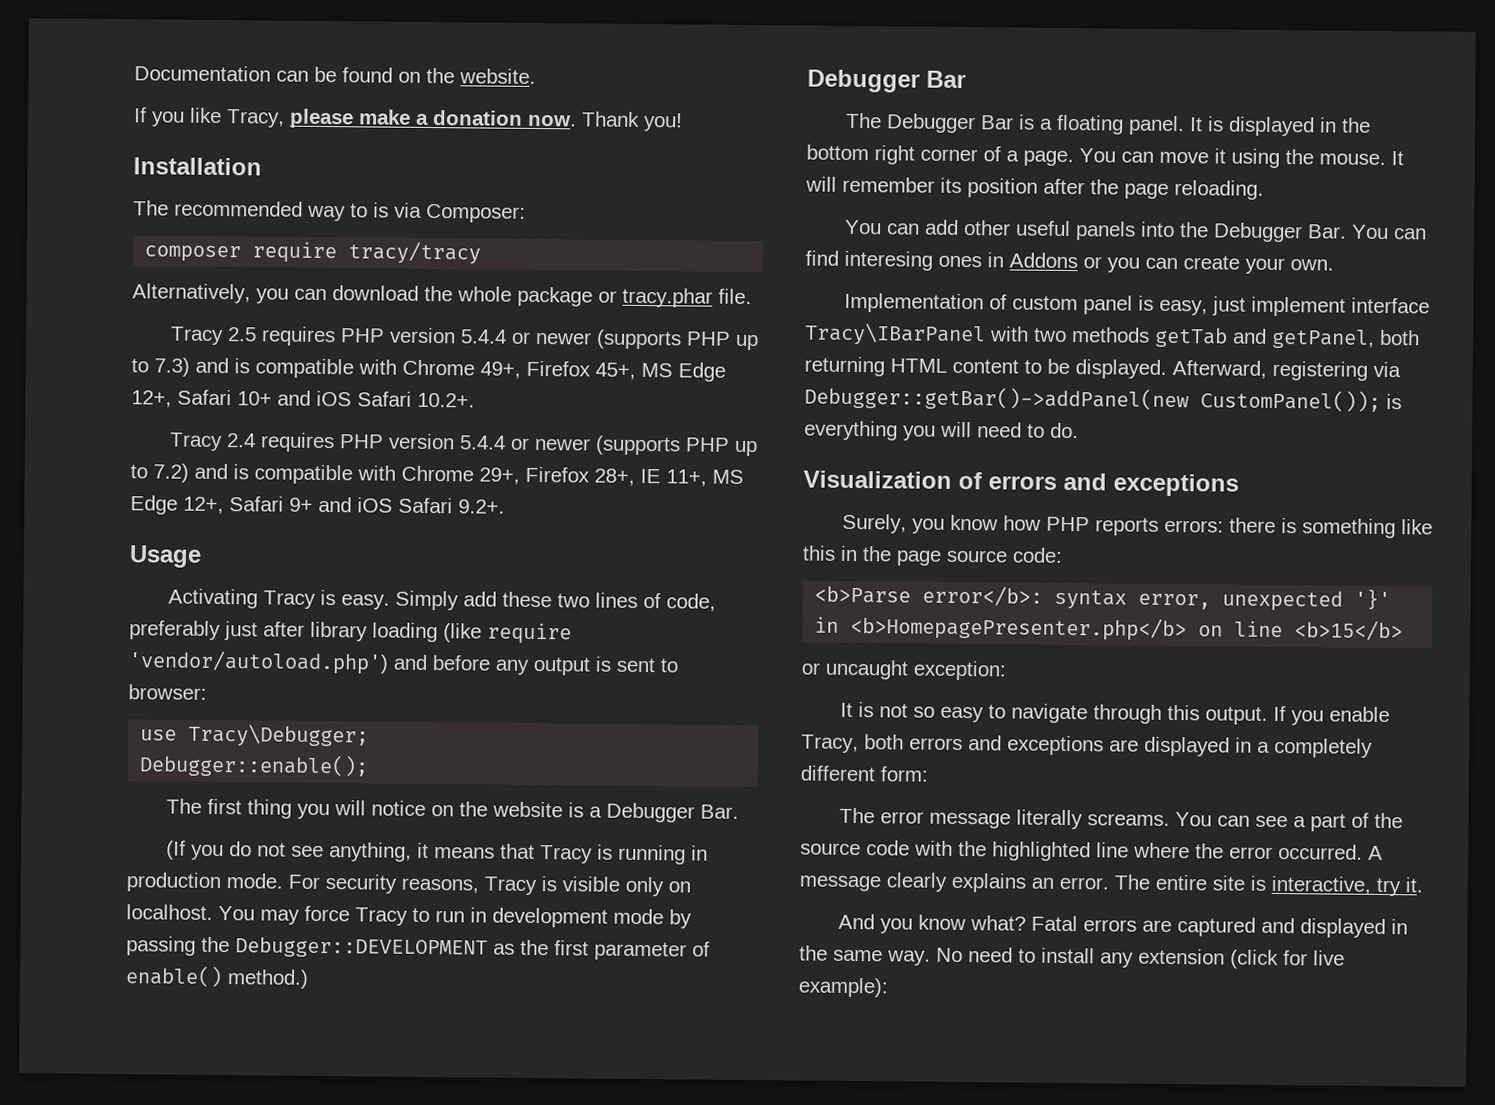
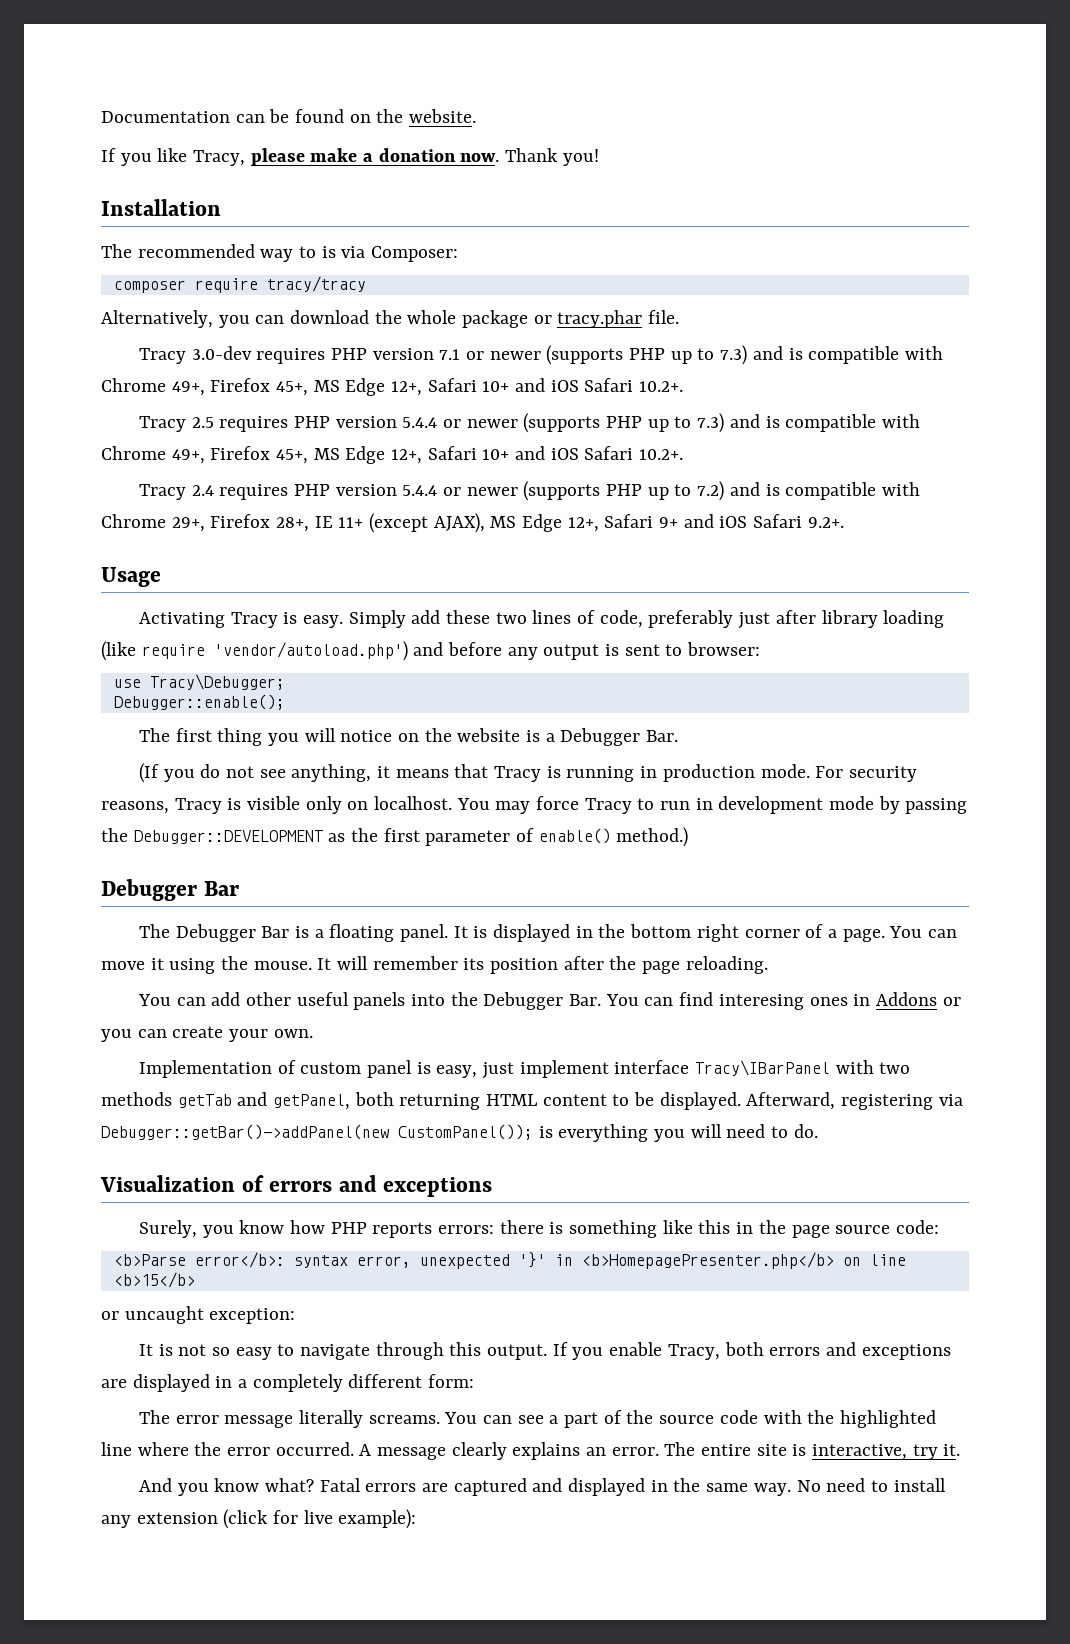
(752, 296) none -> [139,345,943,365] [101,378,684,396] // Tracy 3.0-dev requires PHP version 7.1 or newer (supports PHP up to 7.3) and is compatible with Chrome 49+, Firefox 45+, MS Edge 12+, Safari 10+ and iOS Safari 10.2+.
[666,469,707,487] 11+, -> [338,513,485,533] 11+ (except AJAX),

